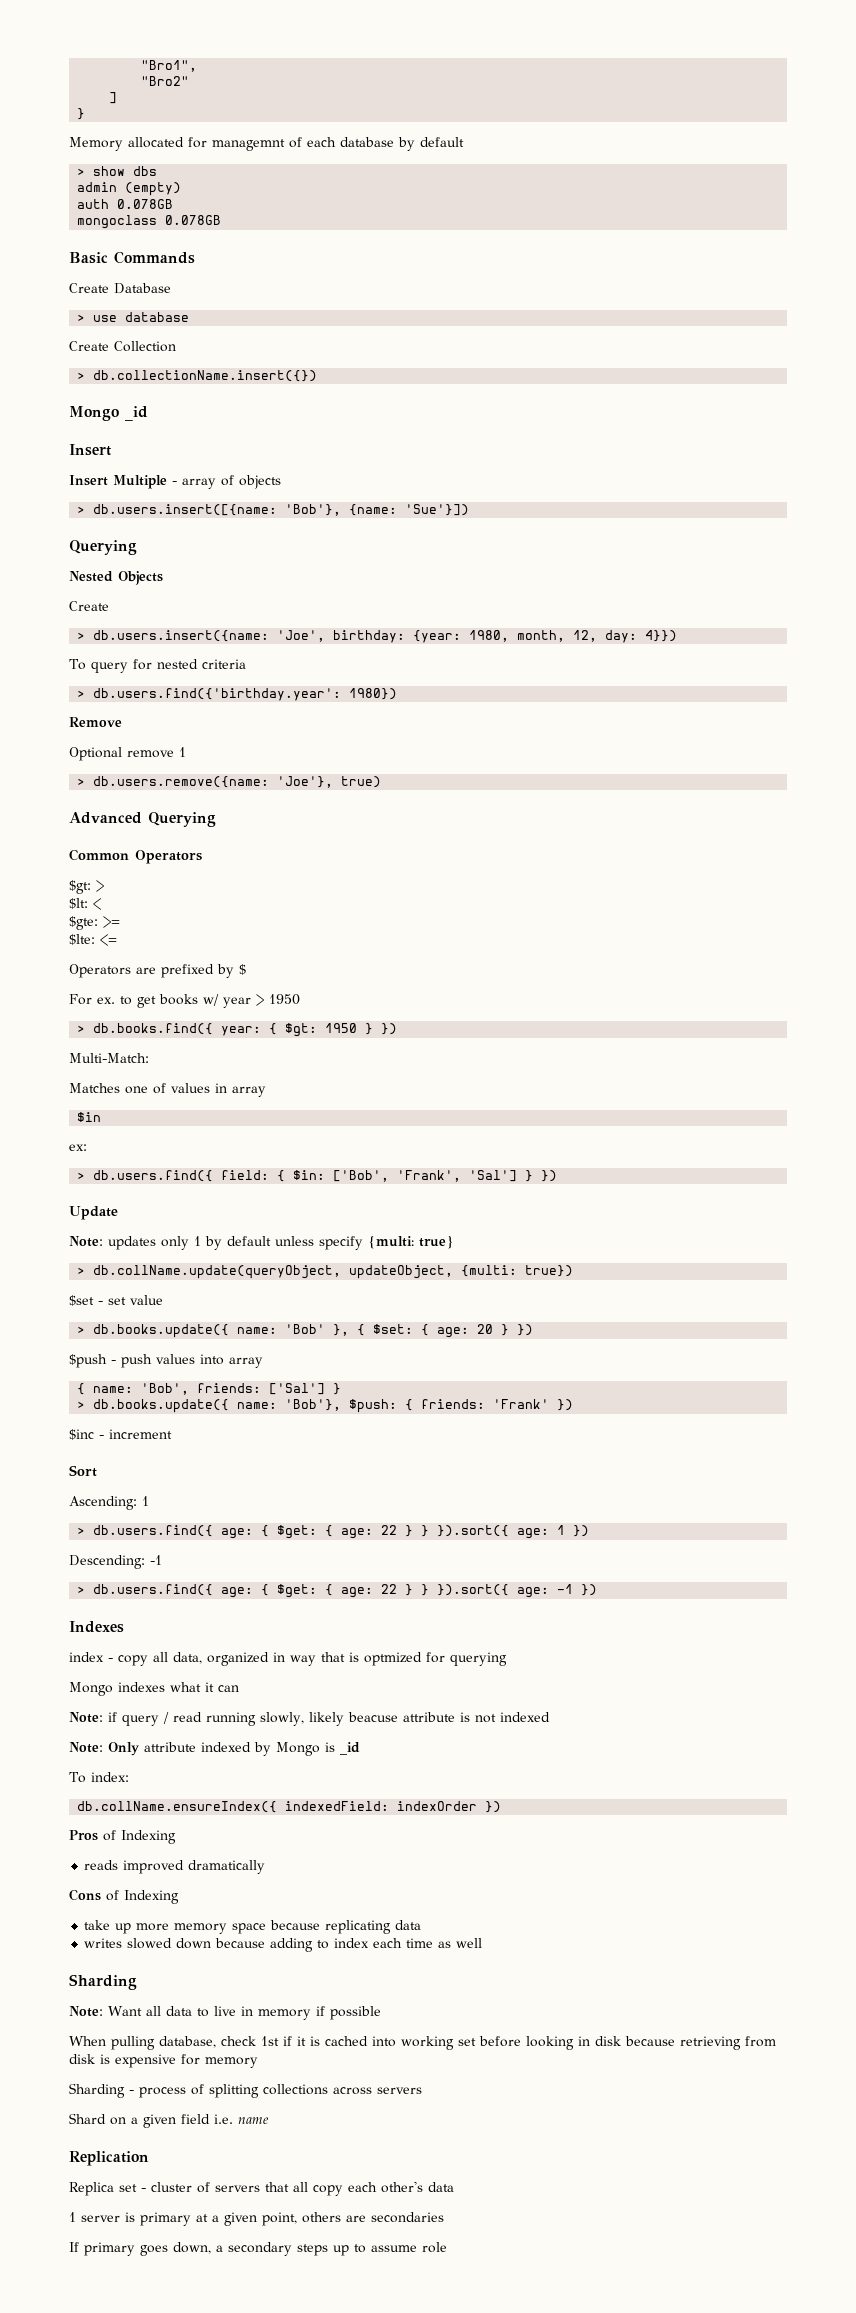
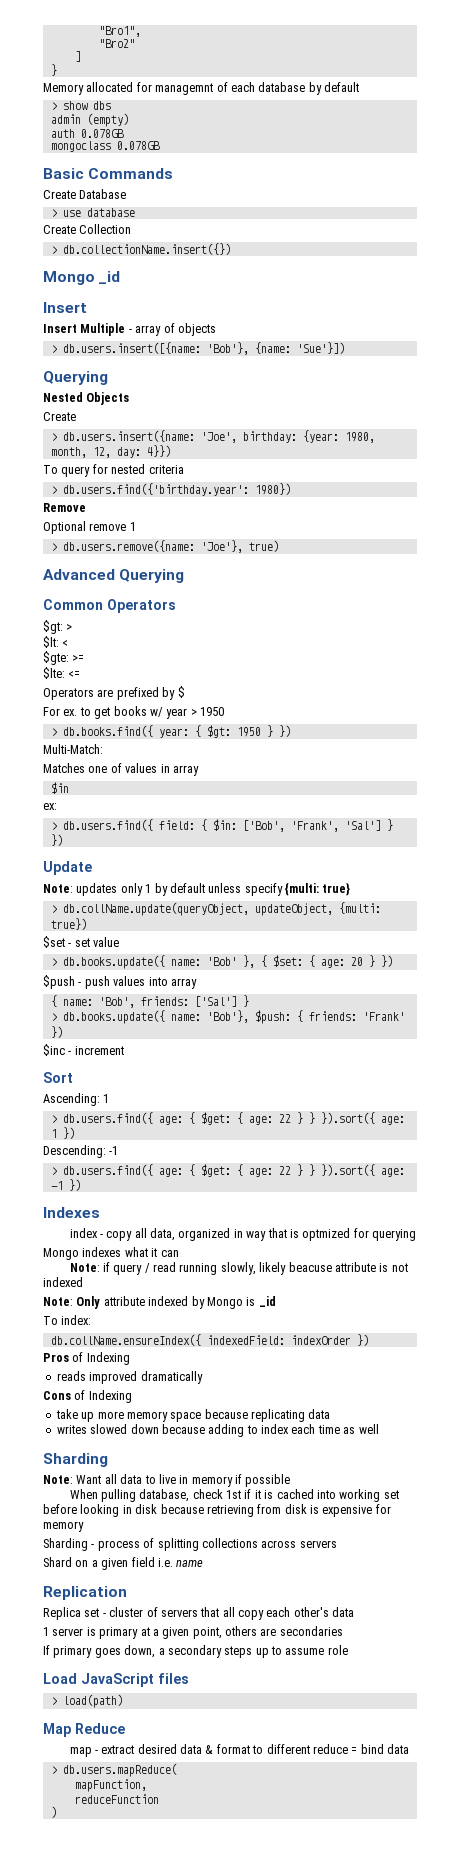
(447, 2247) none -> [43,1673,189,1687] [50,1694,123,1708] [43,1723,125,1737] [69,1744,410,1757] [50,1763,177,1777] [74,1779,147,1792] [74,1794,159,1804] [50,1806,57,1818] // Load JavaScript files // > load(path) // Map Reduce // map - extract desired data & format to different reduce = bind data // > db.users.mapReduce( // mapFunction, // reduceFunction // )

